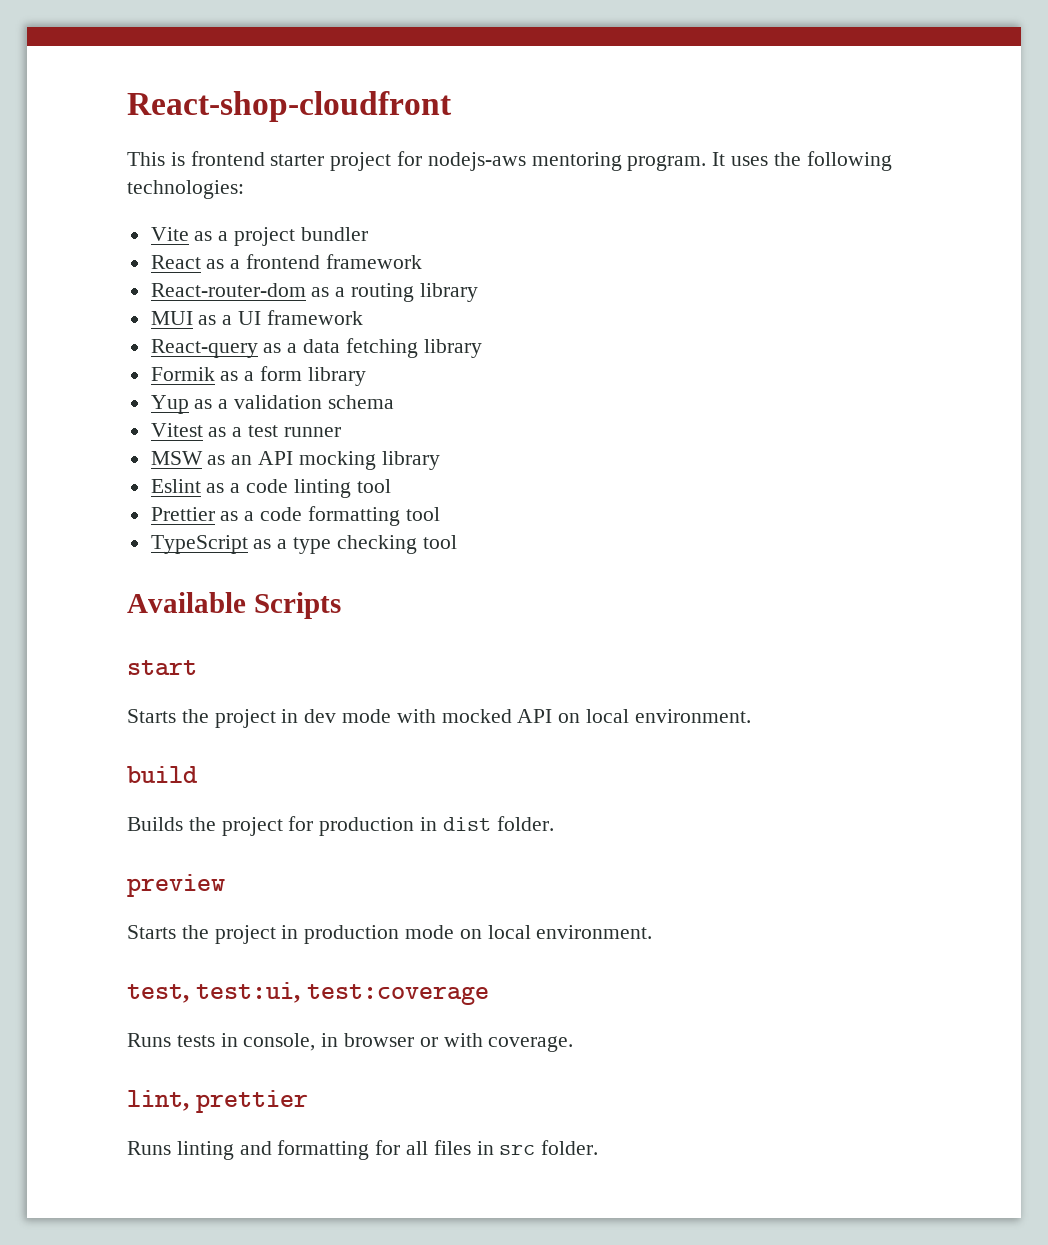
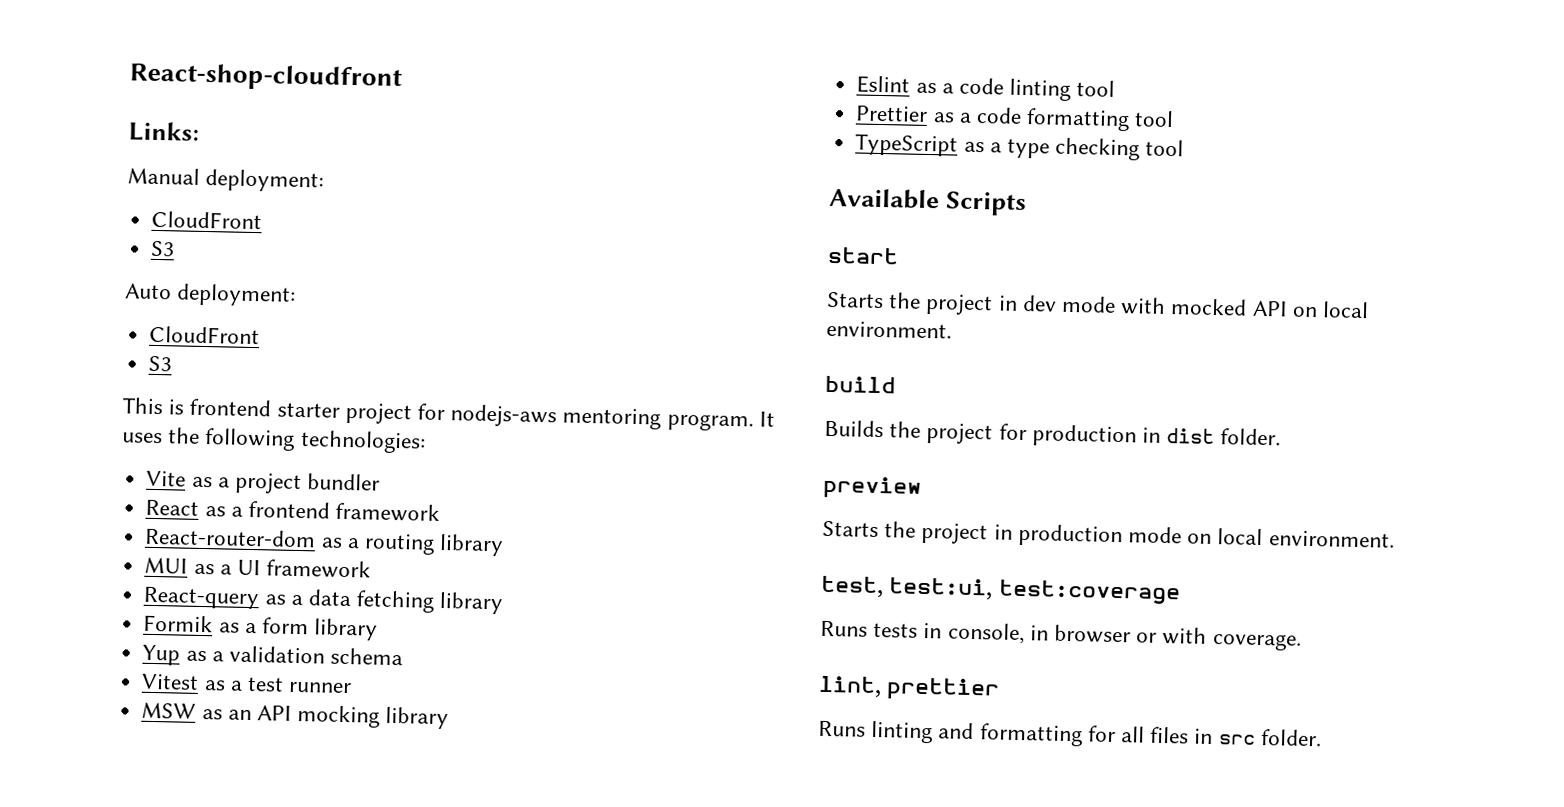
(452, 106) none -> [128,121,199,142] [127,167,325,193] [151,210,263,230] [150,240,176,257] [125,283,297,307] [149,325,261,345] [148,355,173,372] // Links: // Manual deployment: // CloudFront // S3 // Auto deployment: // CloudFront // S3

